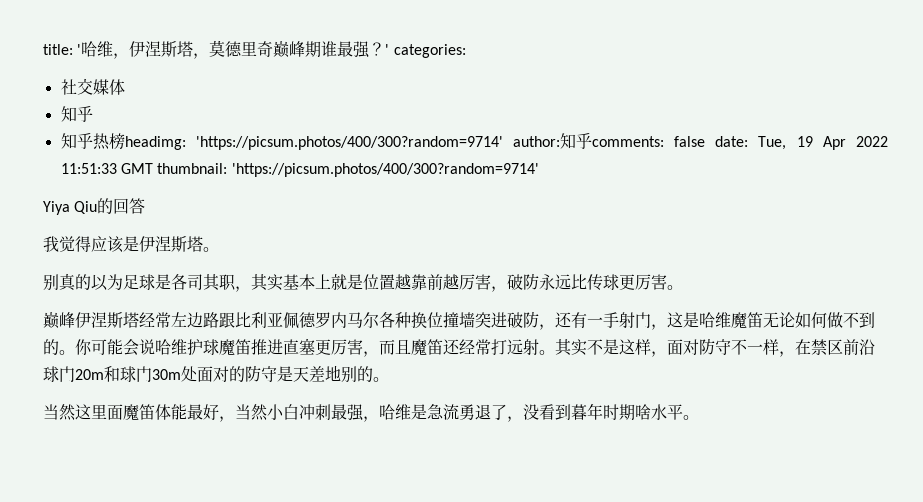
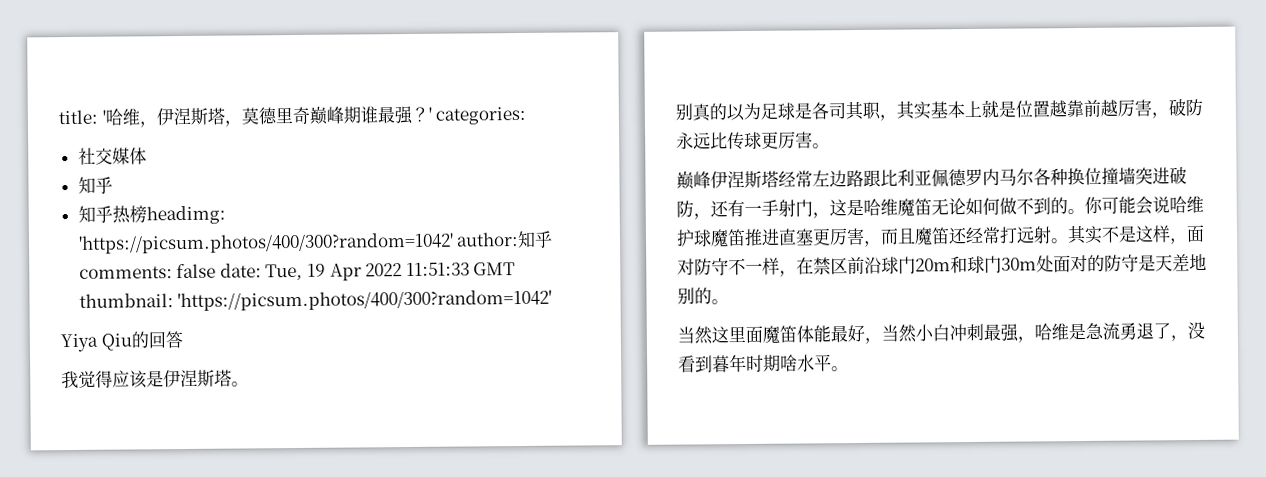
[195,136,503,150] 'https://picsum.photos/400/300?random=9714' -> [77,232,454,254] 'https://picsum.photos/400/300?random=1042'
[231,163,539,177] 'https://picsum.photos/400/300?random=9714' -> [177,289,553,312] 'https://picsum.photos/400/300?random=1042'

